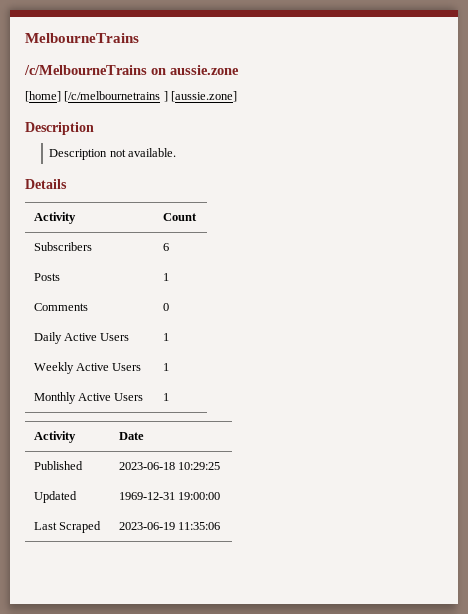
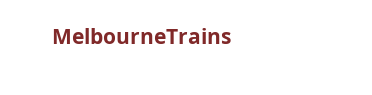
[24,65,239,75] [25,91,238,102] [25,122,94,135] [49,148,177,160] [25,179,67,189] [33,212,76,224] [162,213,197,221] [33,242,92,251] [162,243,169,251] [33,273,60,281] [162,273,169,281] [33,303,88,311] [162,303,169,311] [33,332,130,344] [162,333,169,341] [33,362,142,374] [162,363,169,371] [33,392,144,404] [162,393,169,401] [33,431,76,443] [118,432,144,440] [33,461,83,470] [118,462,220,470] [33,491,77,503] [118,492,220,500] [33,521,101,533] [118,522,220,530] // /c/MelbourneTrains on aussie.zone // [home] [/c/melbournetrains ] [aussie.zone] // Description // Description not available. // Details // Activity | Count // Subscribers | 6 // Posts | 1 // Comments | 0 // Daily Active Users | 1 // Weekly Active Users | 1 // Monthly Active Users | 1 // Activity | Date // Published | 2023-06-18 10:29:25 // Updated | 1969-12-31 19:00:00 // Last Scraped | 2023-06-19 11:35:06 -> (231, 36) none

